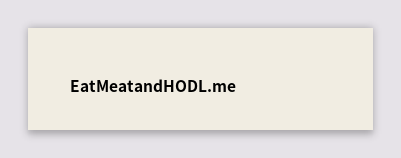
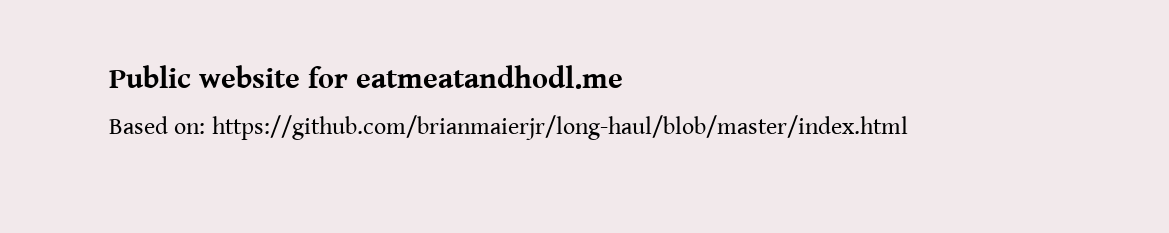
[70,79,236,92] EatMeatandHODL.me -> [109,65,624,89] [109,115,908,140] Public website for eatmeatandhodl.me // Based on: https://github.com/brianmaierjr/long-haul/blob/master/index.html

